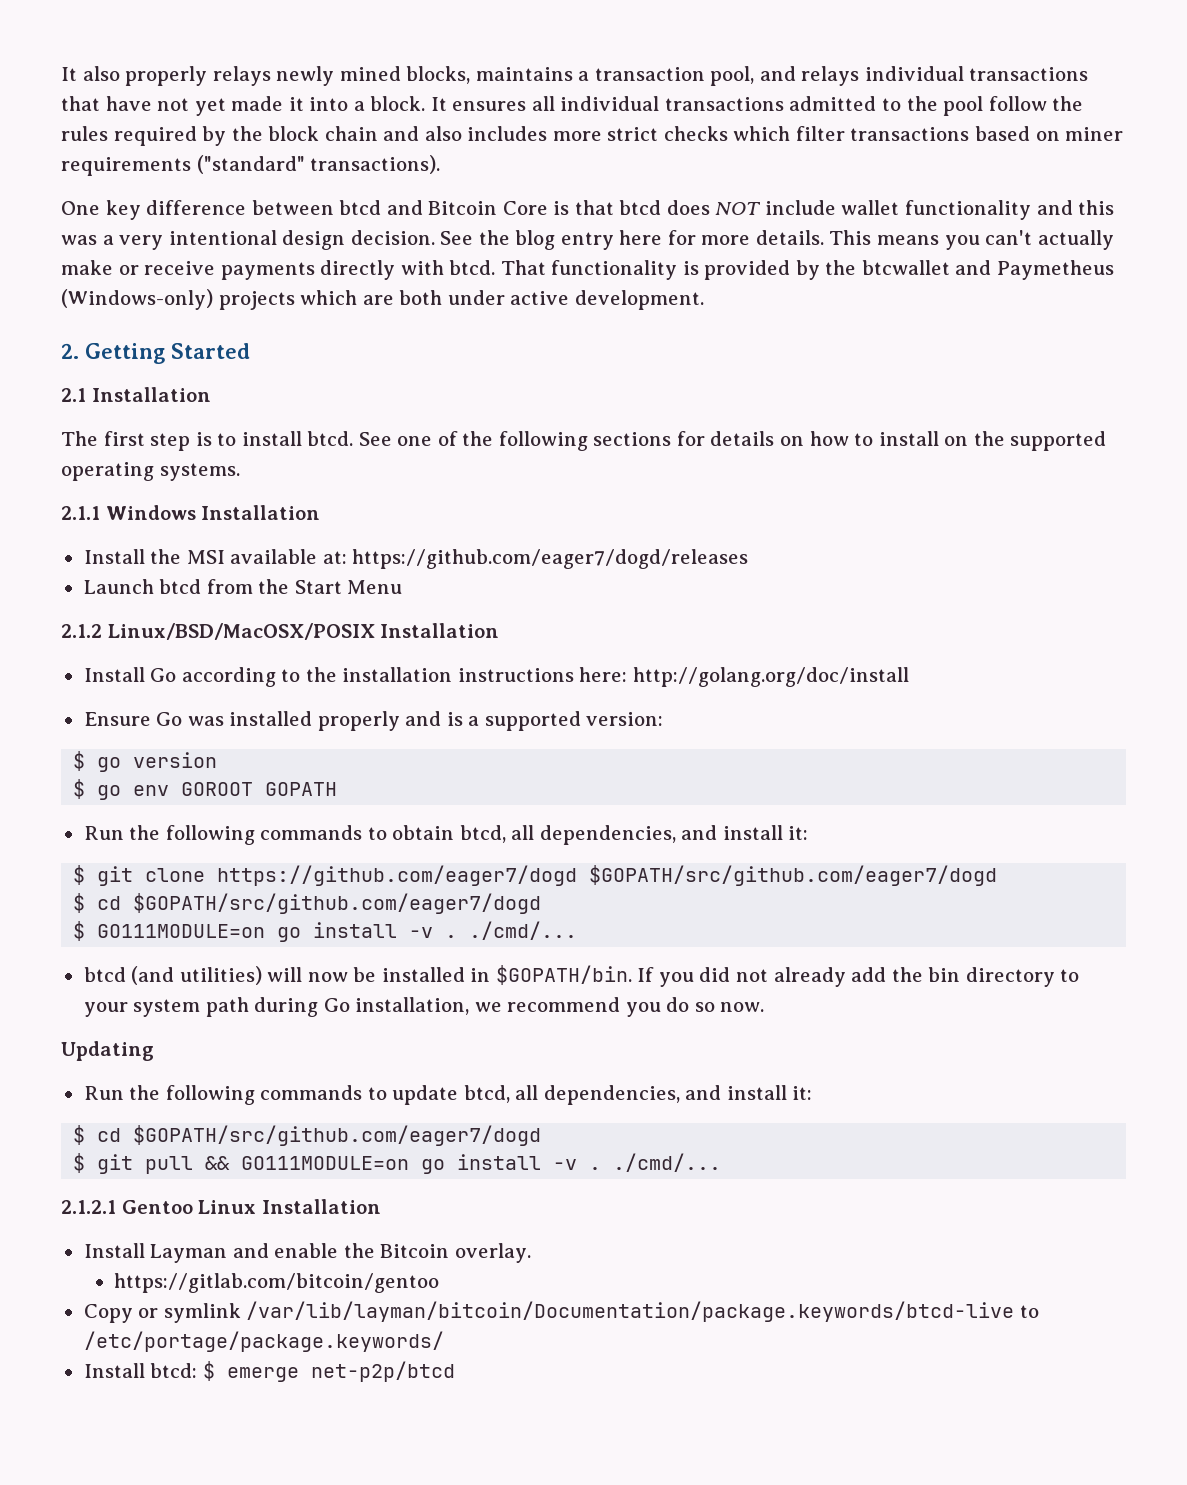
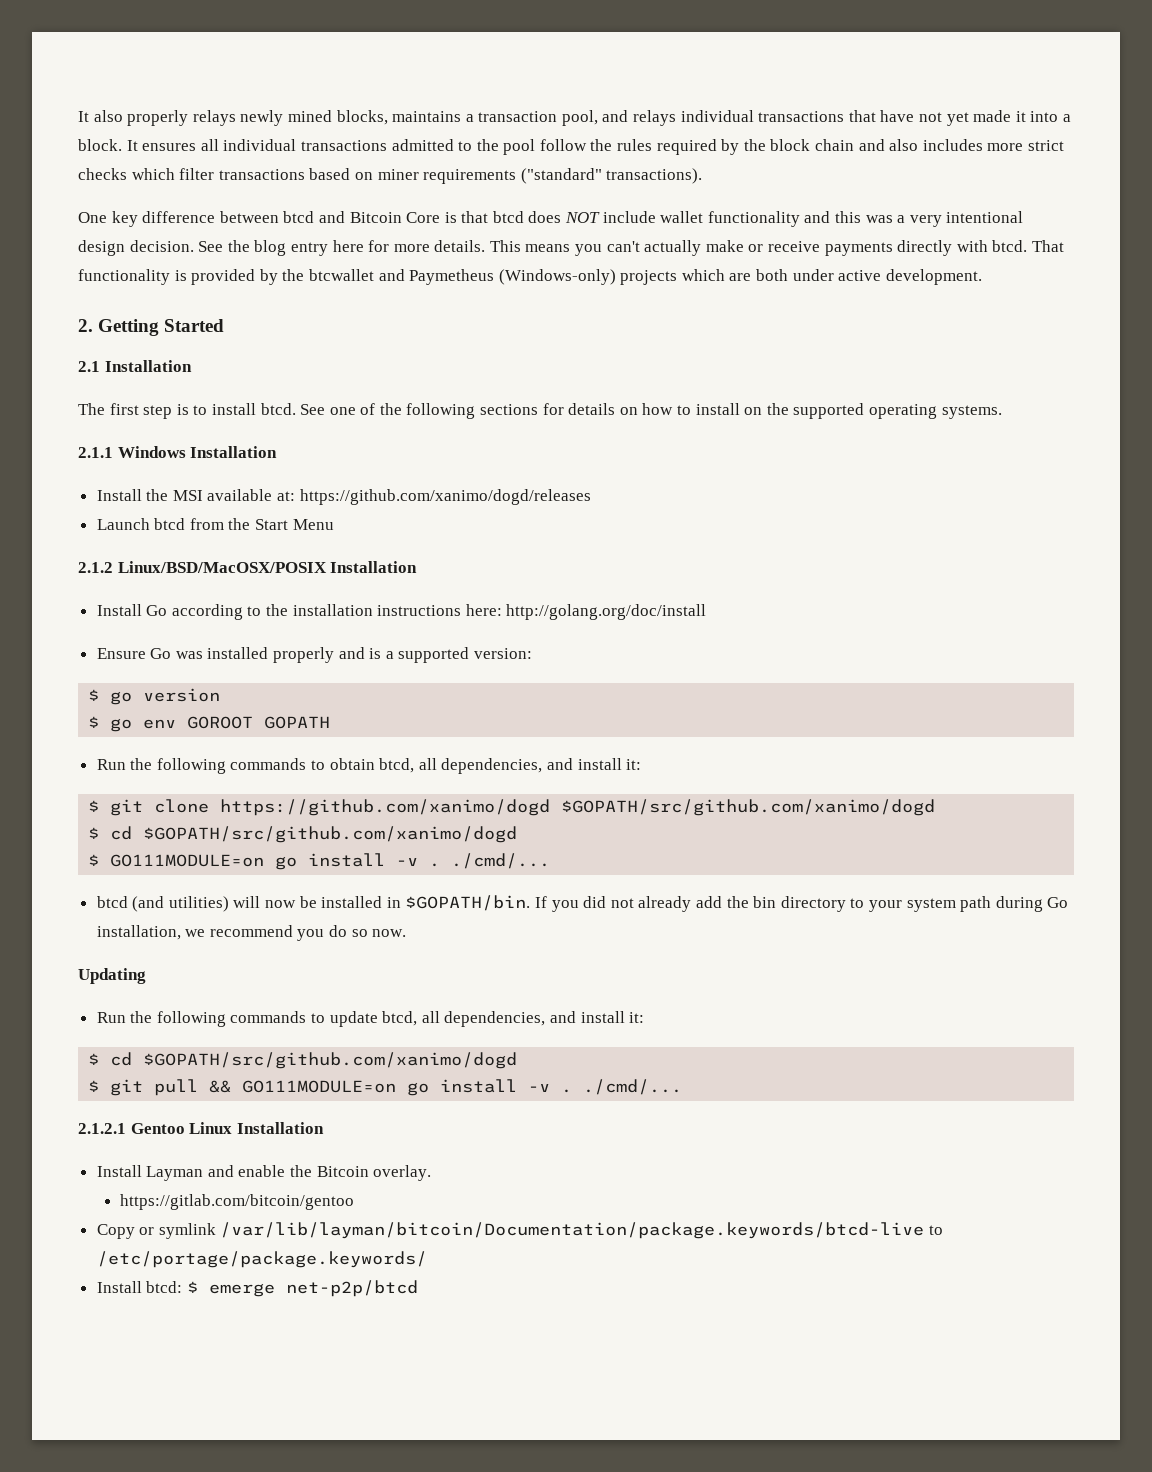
[352,549,749,569] https://github.com/eager7/dogd/releases -> [299,489,591,505] https://github.com/xanimo/dogd/releases
[217,865,998,886] [73,893,542,914] https://github.com/eager7/dogd $GOPATH/src/github.com/eager7/dogd // $ cd $GOPATH/src/github.com/eager7/dogd -> [220,799,936,816] [88,826,518,843] https://github.com/xanimo/dogd $GOPATH/src/github.com/xanimo/dogd // $ cd $GOPATH/src/github.com/xanimo/dogd
[133,1125,542,1146] $GOPATH/src/github.com/eager7/dogd -> [143,1052,518,1069] $GOPATH/src/github.com/xanimo/dogd

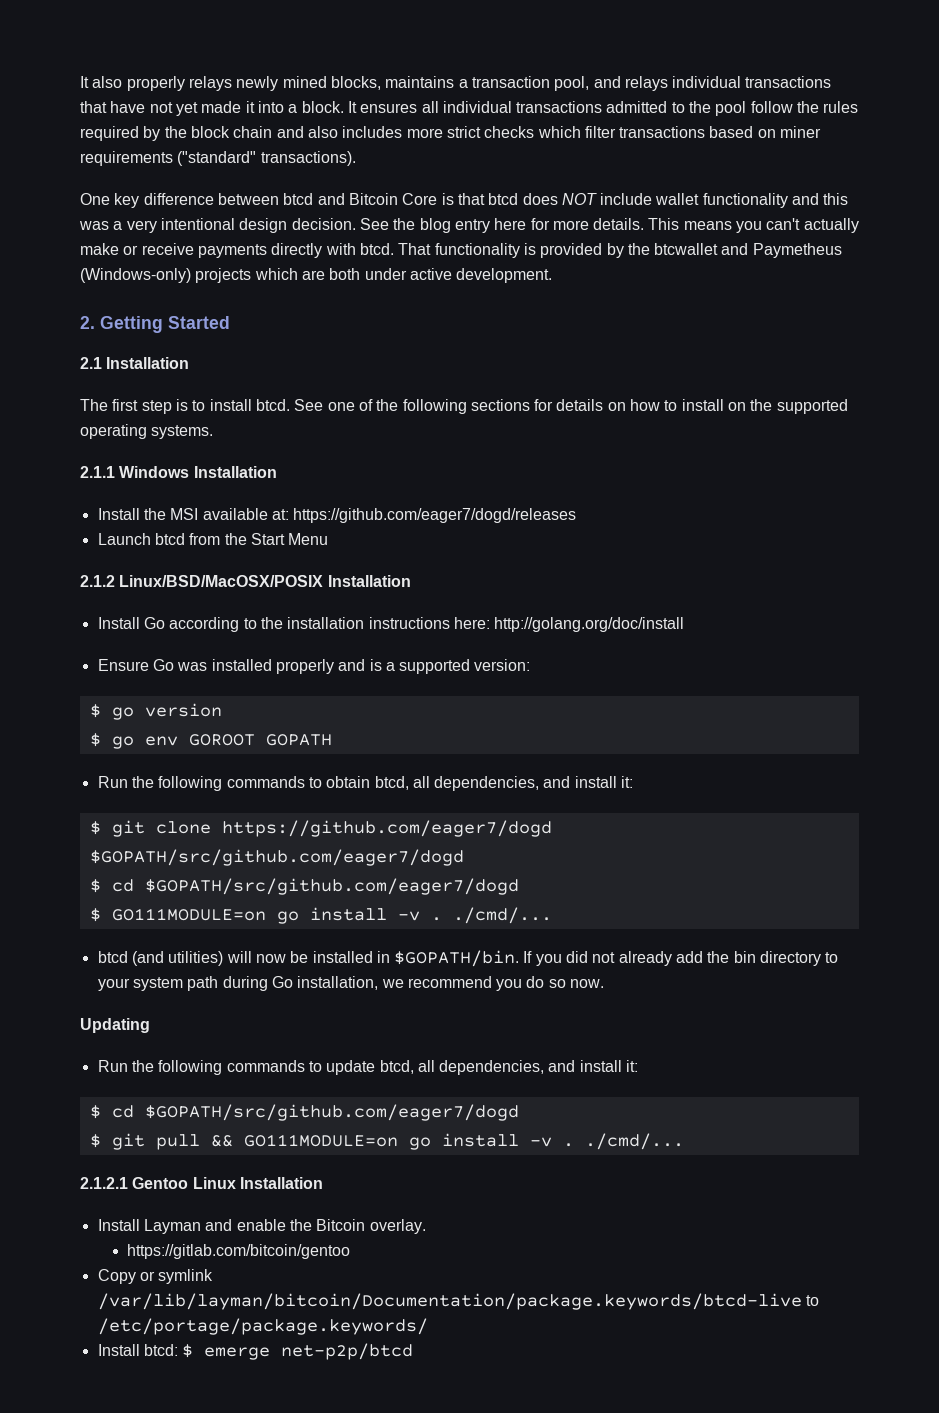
[299,489,591,505] https://github.com/xanimo/dogd/releases -> [293,508,577,523] https://github.com/eager7/dogd/releases
[220,799,936,816] [88,826,518,843] https://github.com/xanimo/dogd $GOPATH/src/github.com/xanimo/dogd // $ cd $GOPATH/src/github.com/xanimo/dogd -> [221,820,552,837] [89,849,464,866] [89,878,519,895] https://github.com/eager7/dogd $GOPATH/src/github.com/eager7/dogd // $ cd $GOPATH/src/github.com/eager7/dogd
[143,1052,518,1069] $GOPATH/src/github.com/xanimo/dogd -> [144,1104,519,1121] $GOPATH/src/github.com/eager7/dogd

